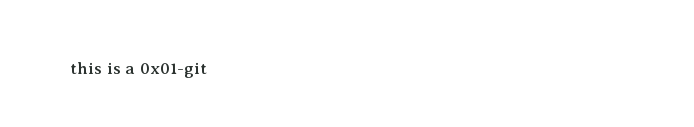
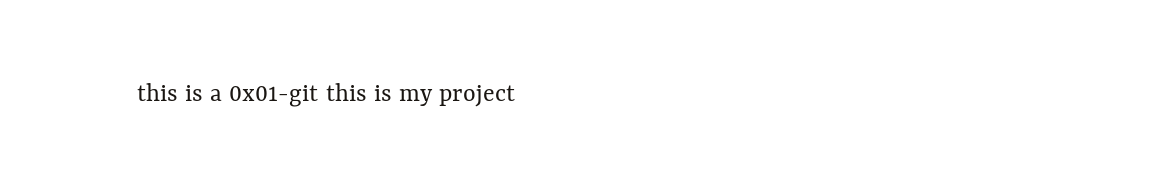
(208, 70) none -> [325,83,516,107] this is my project

